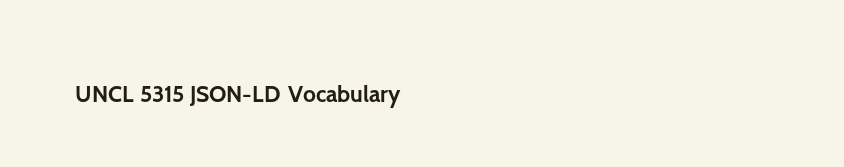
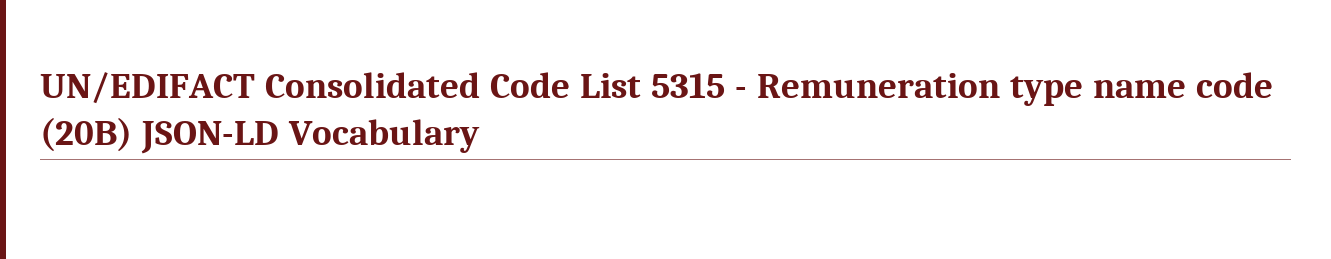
[75,86,185,102] UNCL 5315 -> [40,72,1273,106] [40,117,132,152] UN/EDIFACT Consolidated Code List 5315 - Remuneration type name code (20B)

